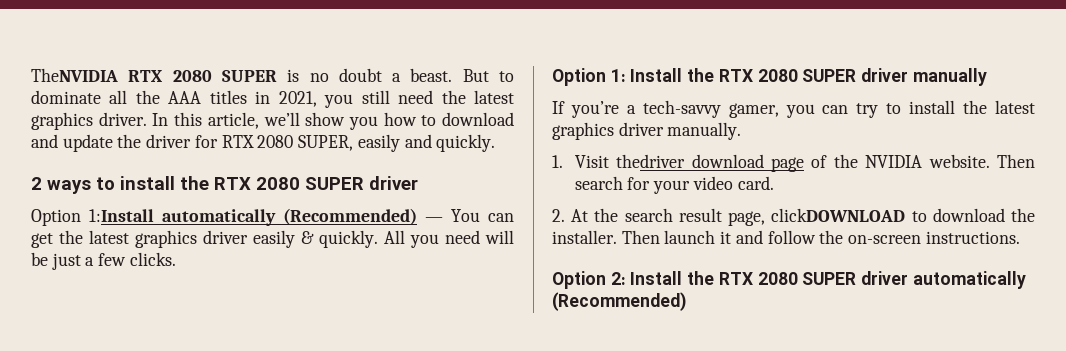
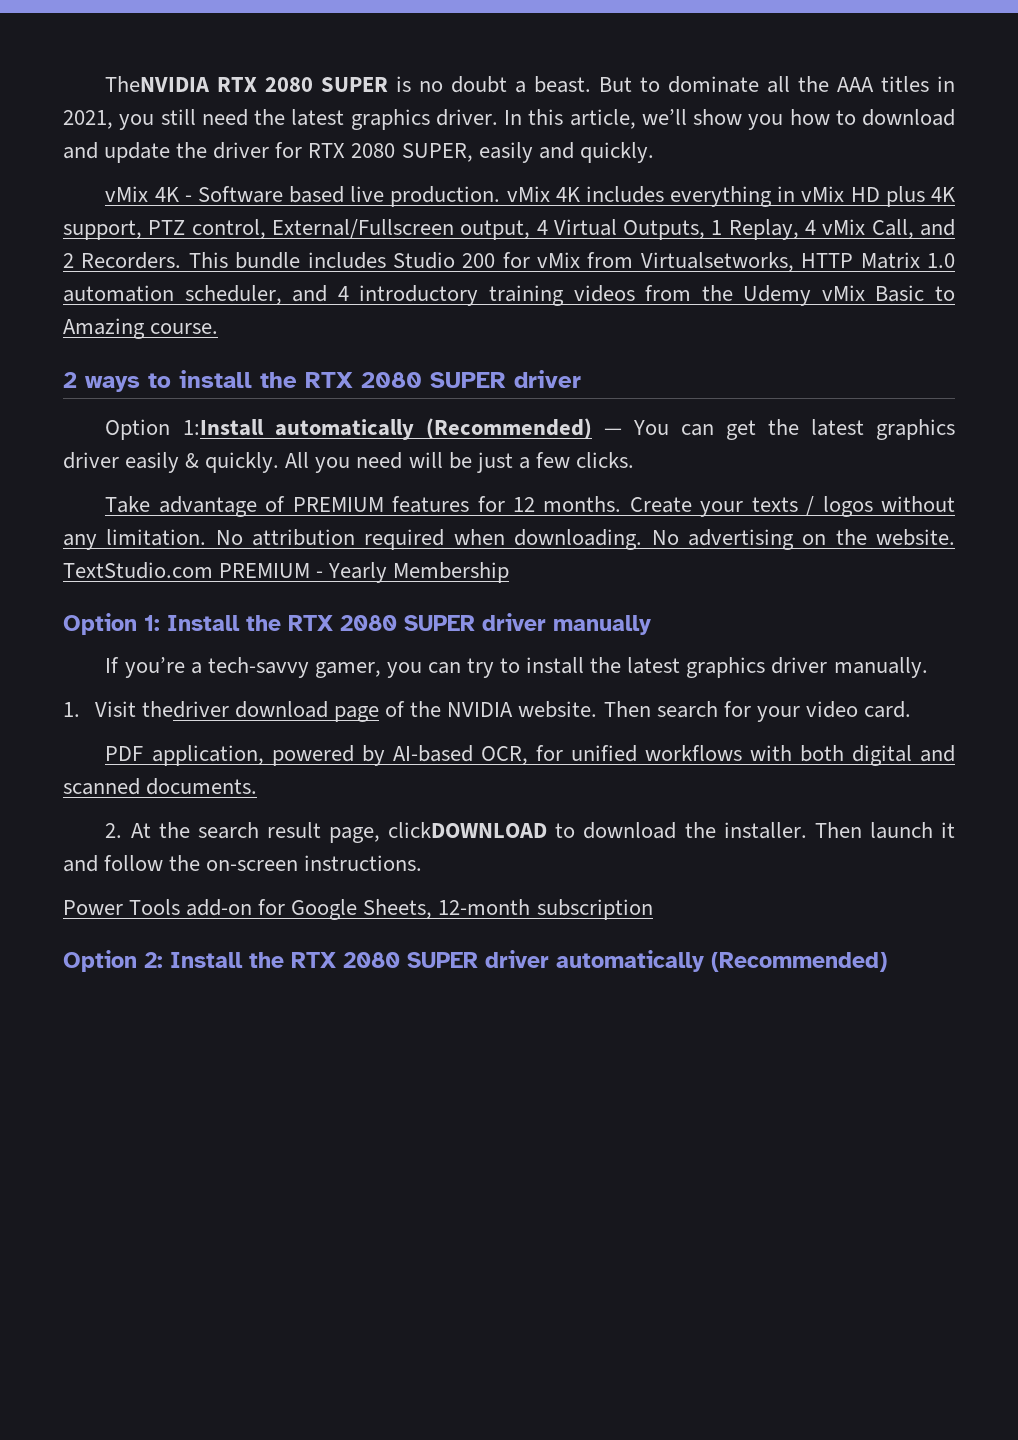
(496, 143) none -> [105,186,955,207] [63,219,955,240] [63,252,955,272] [63,285,956,306] [63,318,219,339] // vMix 4K - Software based live production. vMix 4K includes everything in vMix HD plus 4K support, PTZ control, External/Fullscreen output, 4 Virtual Outputs, 1 Replay, 4 vMix Call, and 2 Recorders. This bundle includes Studio 200 for vMix from Virtualsetworks, HTTP Matrix 1.0 automation scheduler, and 4 introductory training videos from the Udemy vMix Basic to Amazing course.
(176, 259) none -> [105,496,956,517] [63,529,956,550] [63,562,510,583] // Take advantage of PREMIUM features for 12 months. Create your texts / logos without any limitation. No attribution required when downloading. No advertising on the website. TextStudio.com PREMIUM - Yearly Membership
(774, 183) none -> [105,745,955,766] [63,778,258,795] // PDF application, powered by AI-based OCR, for unified workflows with both digital and scanned documents.
(1020, 237) none -> [63,899,653,920] // Power Tools add-on for Google Sheets, 12-month subscription

